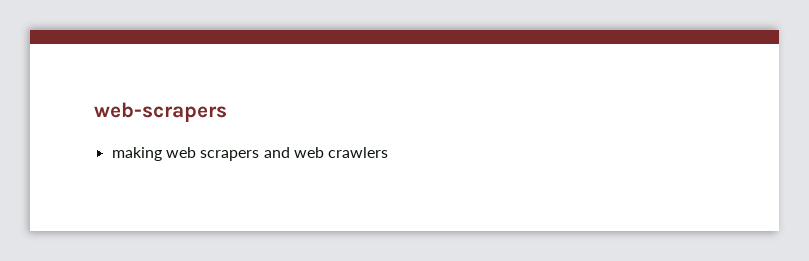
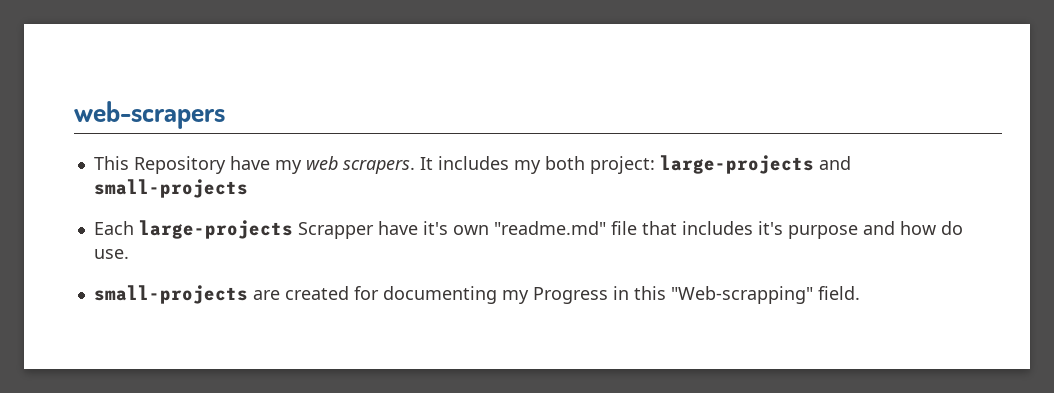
[111,147,389,161] making web scrapers and web crawlers -> [93,155,851,174] [93,179,248,198] [93,220,963,239] [93,249,129,259] [93,285,860,304] This Repository have my web scrapers. It includes my both project: large-projects and small-projects // Each large-projects Scrapper have it's own "readme.md" file that includes it's purpose and how do use. // small-projects are created for documenting my Progress in this "Web-scrapping" field.

